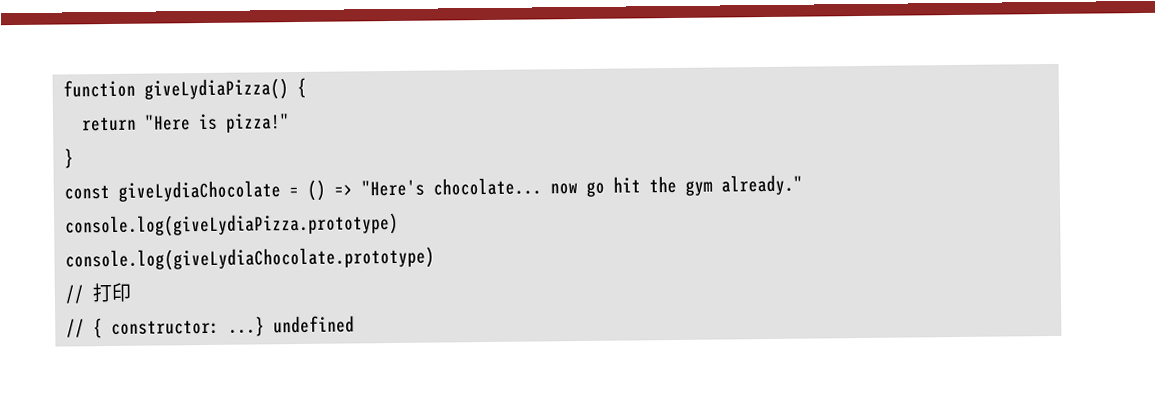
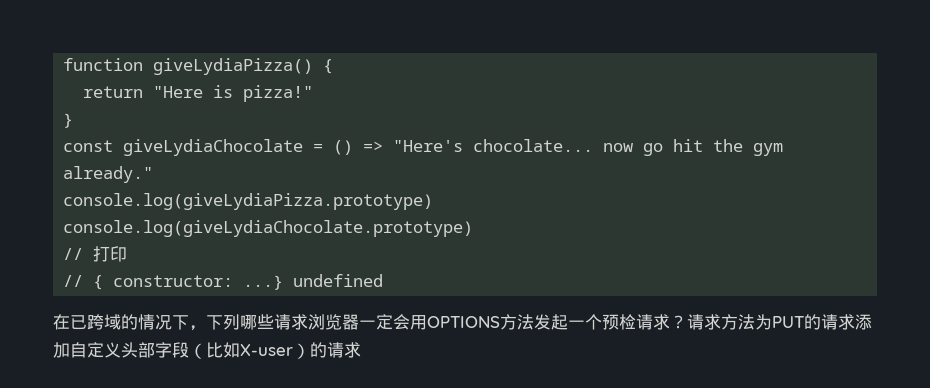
(356, 324) none -> [53,314,872,331] [53,342,361,359] // 在已跨域的情况下，下列哪些请求浏览器一定会用OPTIONS方法发起一个预检请求？请求方法为PUT的请求添加自定义头部字段（比如X-user）的请求

